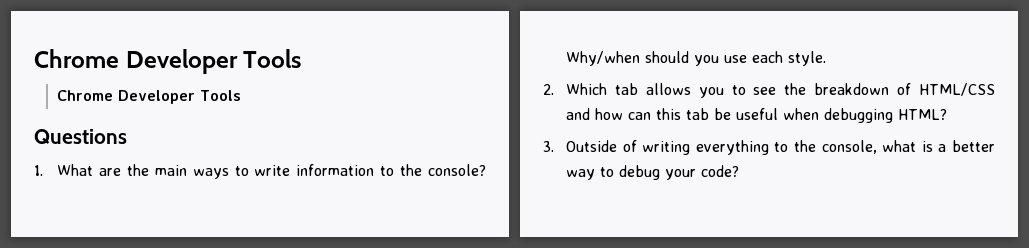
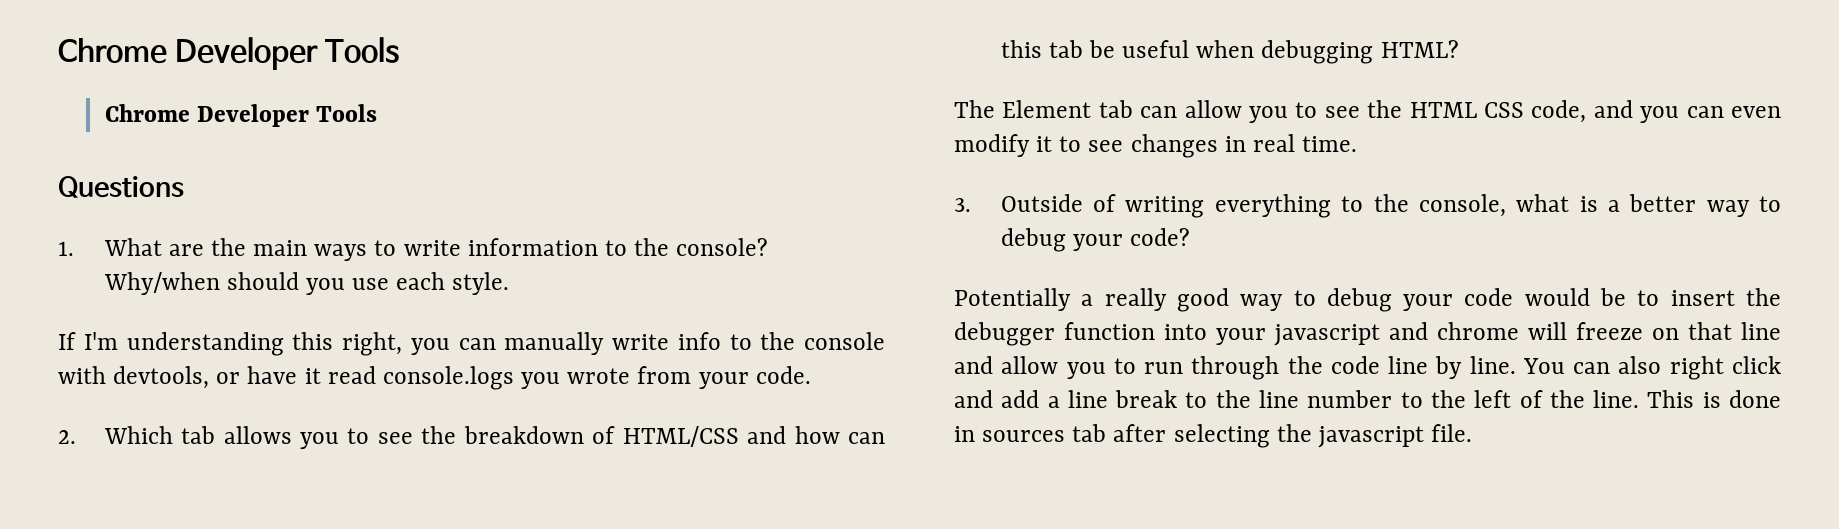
(827, 58) none -> [58,332,885,356] [58,366,811,390] // If I'm understanding this right, you can manually write info to the console with devtools, or have it read console.logs you wrote from your code.
(948, 114) none -> [954,100,1781,123] [954,134,1358,158] // The Element tab can allow you to see the HTML CSS code, and you can even modify it to see changes in real time.
(740, 171) none -> [954,288,1781,312] [954,322,1781,346] [954,356,1781,380] [954,390,1781,408] [954,424,1473,448] // Potentially a really good way to debug your code would be to insert the debugger function into your javascript and chrome will freeze on that line and allow you to run through the code line by line. You can also right click and add a line break to the line number to the left of the line. This is done in sources tab after selecting the javascript file.

